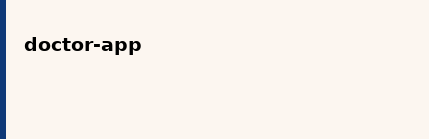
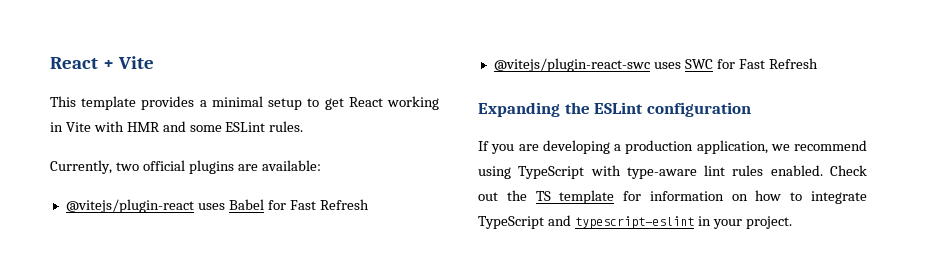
[24,37,142,55] doctor-app -> [50,56,154,69] [50,96,440,110] [50,121,304,132] [50,160,321,174] [65,199,369,213] [493,58,818,72] [478,102,751,117] [478,140,867,154] [478,165,867,179] [478,190,867,204] [478,215,792,229] React + Vite // This template provides a minimal setup to get React working in Vite with HMR and some ESLint rules. // Currently, two official plugins are available: // @vitejs/plugin-react uses Babel for Fast Refresh // @vitejs/plugin-react-swc uses SWC for Fast Refresh // Expanding the ESLint configuration // If you are developing a production application, we recommend using TypeScript with type-aware lint rules enabled. Check out the TS template for information on how to integrate TypeScript and typescript-eslint in your project.

